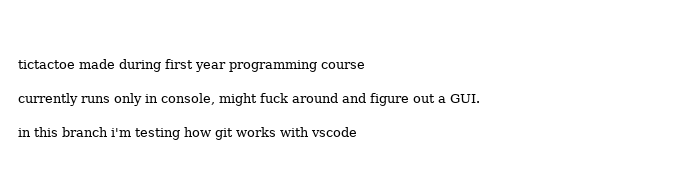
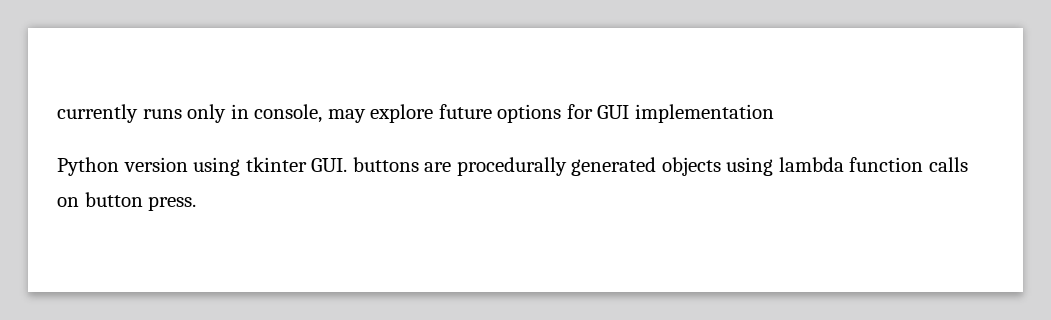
[18,59,365,72] tictactoe made during first year programming course // -> (57, 113) none
[219,93,480,106] [18,127,357,140] might fuck around and figure out a GUI. // in this branch i'm testing how git works with vscode -> [327,104,774,123] [57,157,968,176] [57,192,197,211] may explore future options for GUI implementation // Python version using tkinter GUI. buttons are procedurally generated objects using lambda function calls on button press.

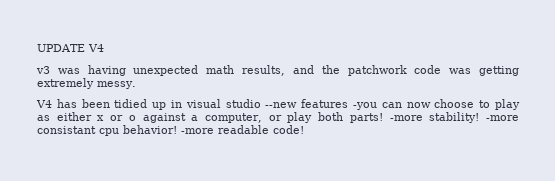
[57,104,774,123] [57,157,968,176] [57,192,197,211] currently runs only in console, may explore future options for GUI implementation // Python version using tkinter GUI. buttons are procedurally generated objects using lambda function calls on button press. -> [37,44,104,52] [36,65,519,76] [37,78,136,89] [36,99,521,110] [37,112,519,123] [37,125,304,136] UPDATE V4 // v3 was having unexpected math results, and the patchwork code was getting extremely messy. // V4 has been tidied up in visual studio --new features -you can now choose to play as either x or o against a computer, or play both parts! -more stability! -more consistant cpu behavior! -more readable code!

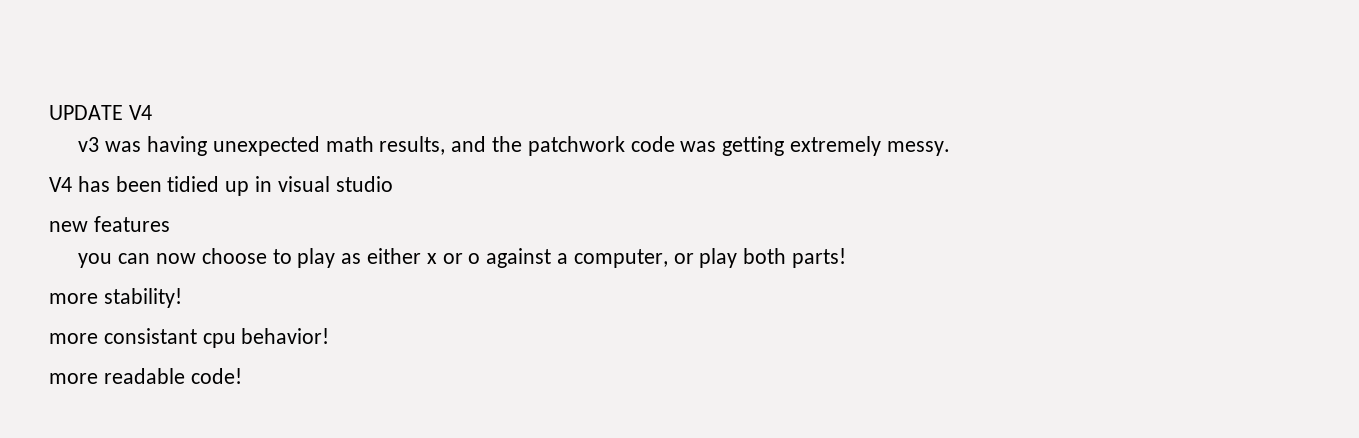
[265,102,298,108] --new -> [49,221,88,232] // new
[353,102,378,110] -you -> [78,253,113,268] // you
[389,115,423,121] -more -> [49,293,98,304] // more
[485,115,519,121] -more -> [49,333,98,344] // more
[181,128,214,134] -more -> [49,373,98,384] // more

